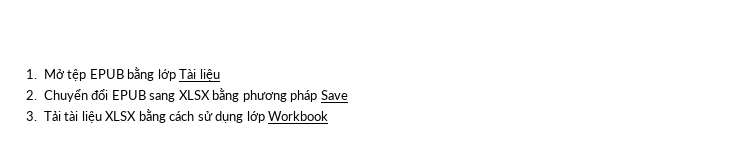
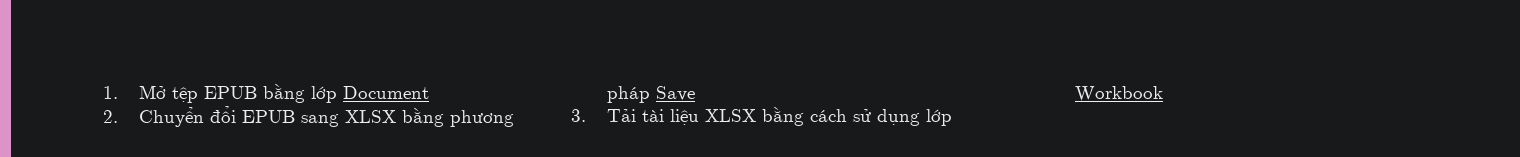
[179,69,220,81] Tài liệu -> [342,86,429,99] Document

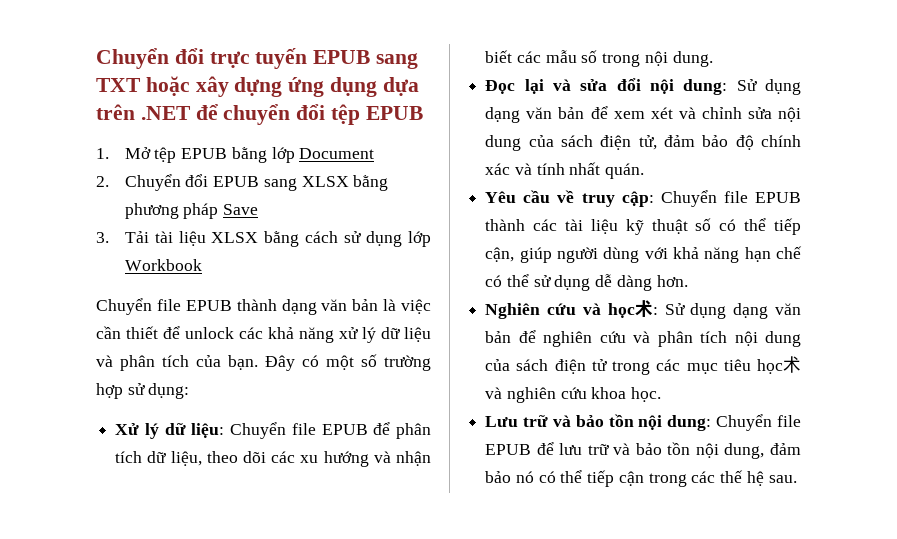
(103, 92) none -> [96,48,419,69] [96,76,419,97] [96,104,423,125] Chuyển đổi trực tuyến EPUB sang TXT hoặc xây dựng ứng dụng dựa trên .NET để chuyển đổi tệp EPUB //
(1163, 94) none -> [96,298,431,315] [96,326,431,343] [96,354,431,371] [96,383,190,399] [115,422,431,439] [115,451,431,467] [485,50,713,67] [485,78,801,95] [485,106,801,123] [485,135,801,151] [485,162,645,179] [485,190,801,207] [485,218,801,235] [485,246,802,263] [485,274,688,291] [485,300,801,319] [485,330,801,347] [485,356,801,375] [485,387,662,403] [485,414,801,431] [485,442,801,459] [485,470,797,487] // Chuyển file EPUB thành dạng văn bản là việc cần thiết để unlock các khả năng xử lý dữ liệu và phân tích của bạn. Đây có một số trường hợp sử dụng: // Xử lý dữ liệu: Chuyển file EPUB để phân tích dữ liệu, theo dõi các xu hướng và nhận biết các mẫu số trong nội dung. // Đọc lại và sửa đổi nội dung: Sử dụng dạng văn bản để xem xét và chỉnh sửa nội dung của sách điện tử, đảm bảo độ chính xác và tính nhất quán. // Yêu cầu về truy cập: Chuyển file EPUB thành các tài liệu kỹ thuật số có thể tiếp cận, giúp người dùng với khả năng hạn chế có thể sử dụng dễ dàng hơn. // Nghiên cứu và học术: Sử dụng dạng văn bản để nghiên cứu và phân tích nội dung của sách điện tử trong các mục tiêu học术và nghiên cứu khoa học. // Lưu trữ và bảo tồn nội dung: Chuyển file EPUB để lưu trữ và bảo tồn nội dung, đảm bảo nó có thể tiếp cận trong các thế hệ sau.

